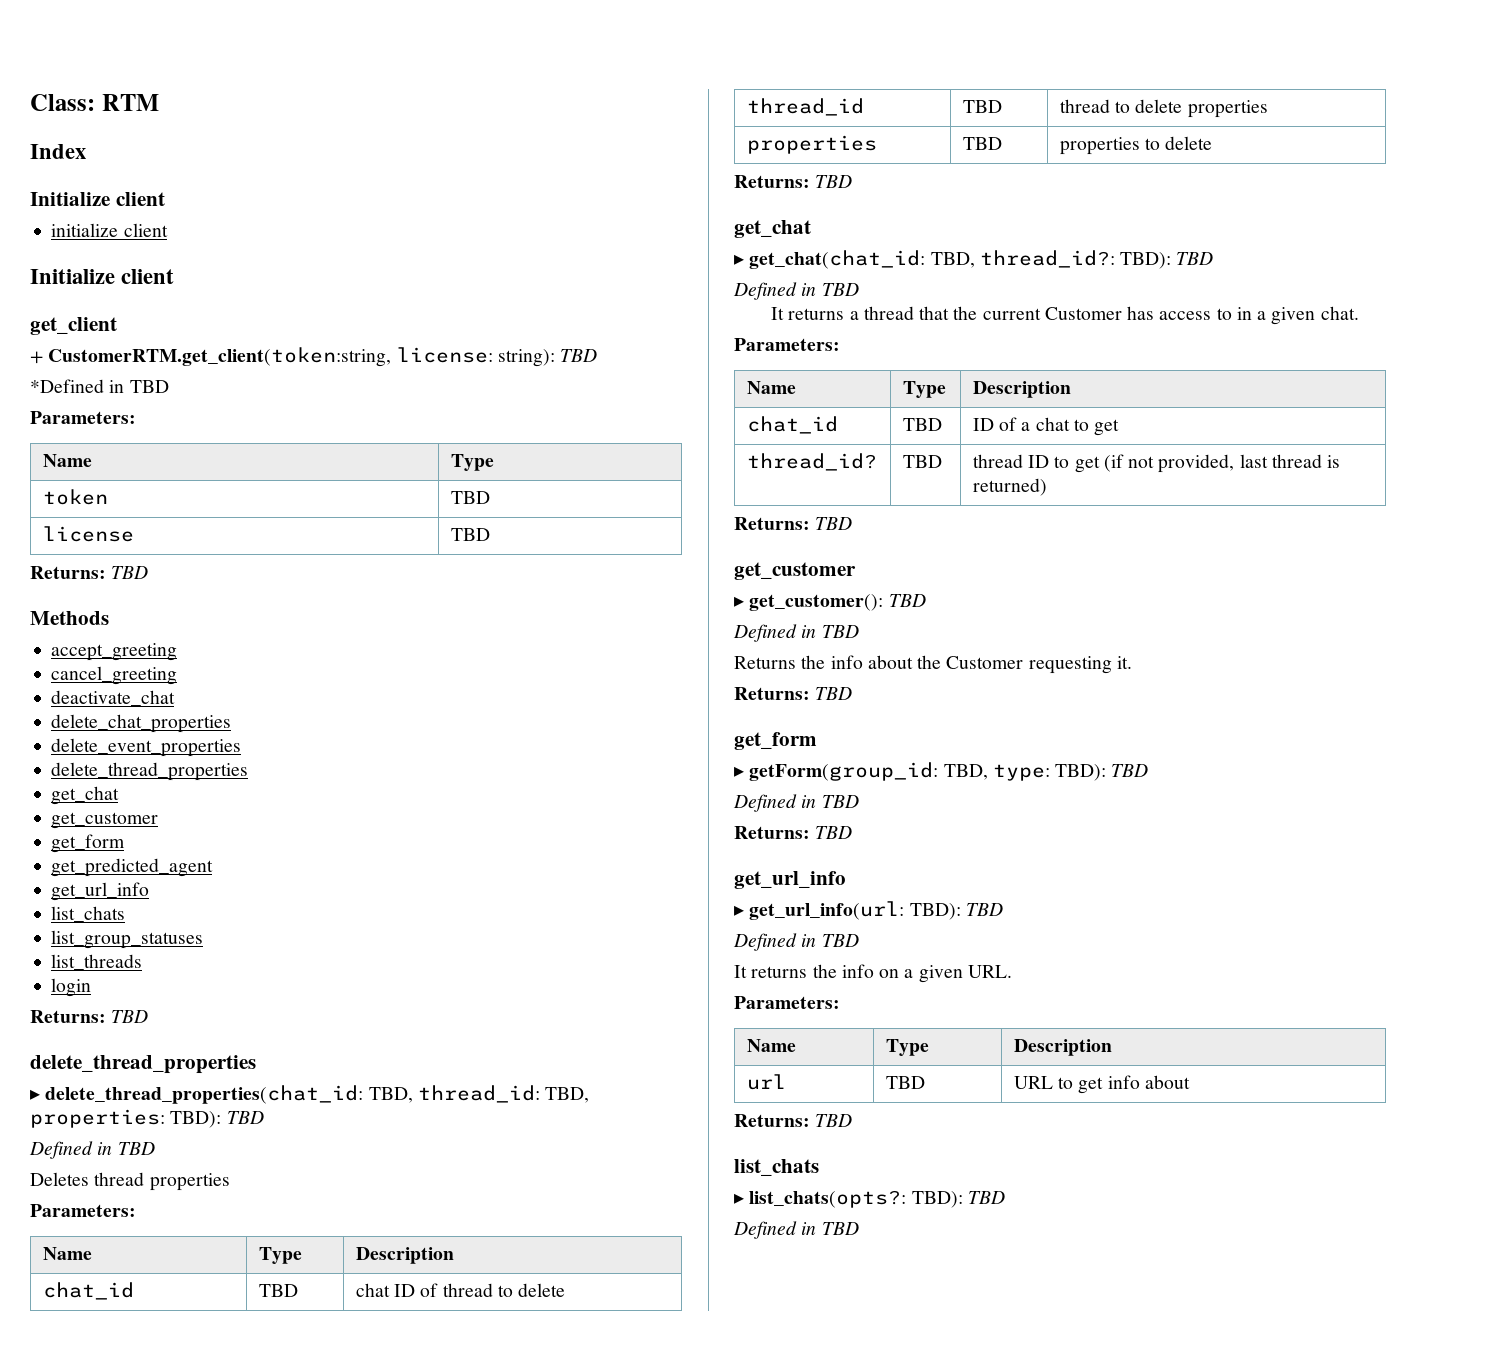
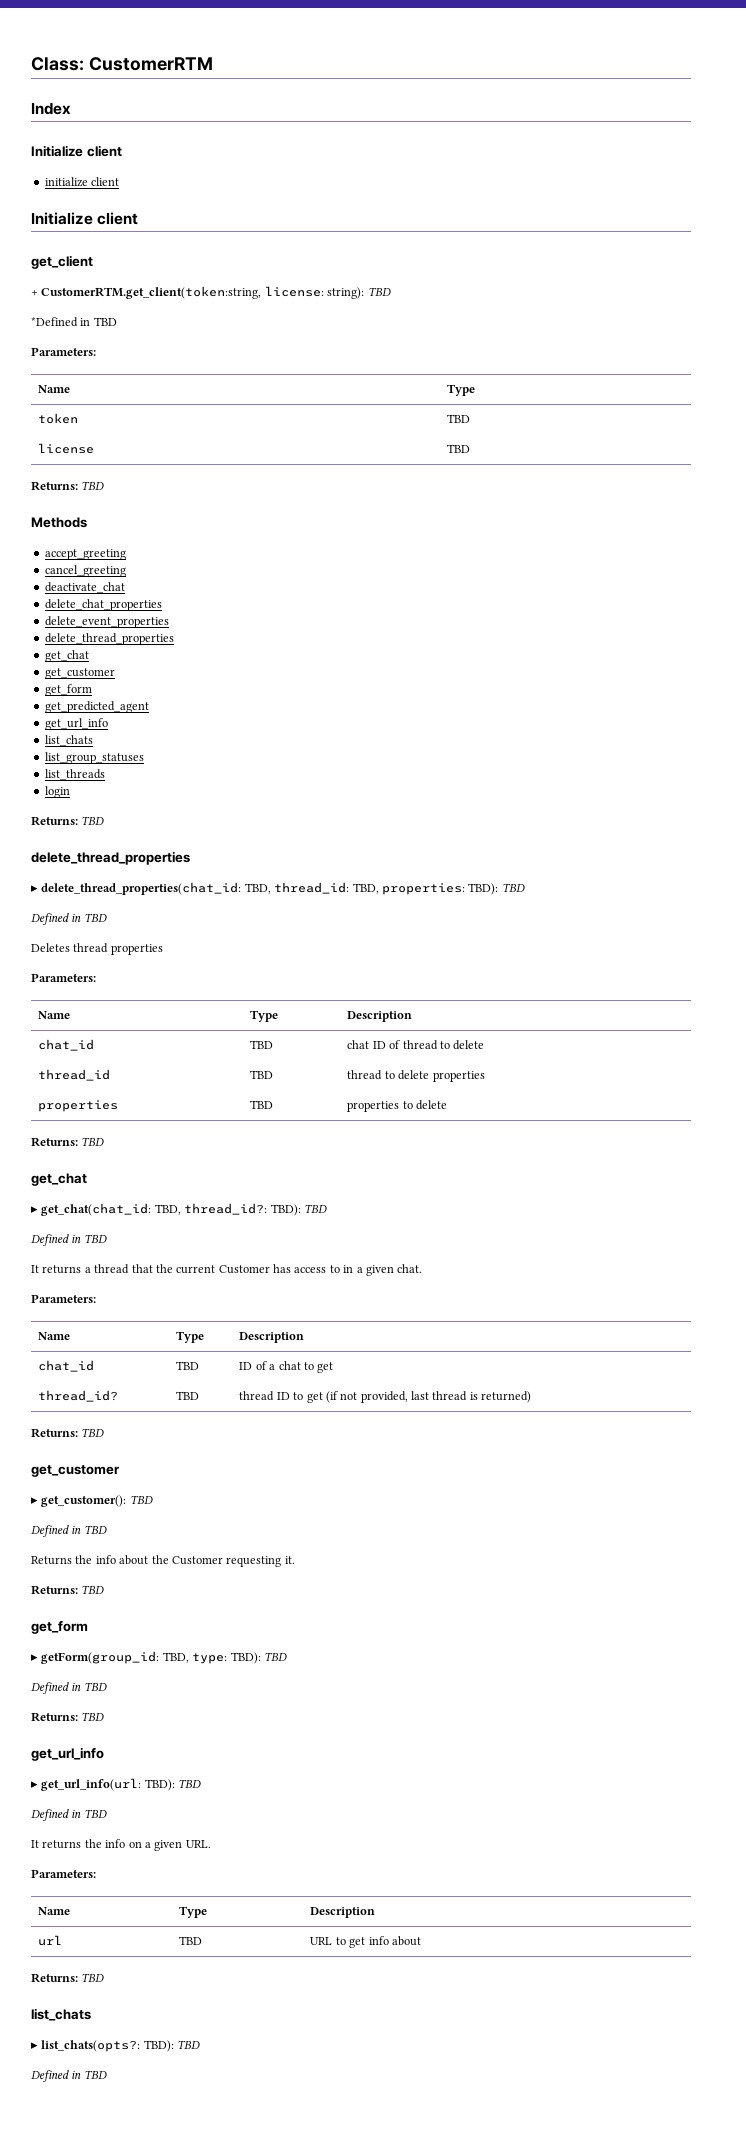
[101,94,159,111] RTM -> [88,57,213,71] CustomerRTM

